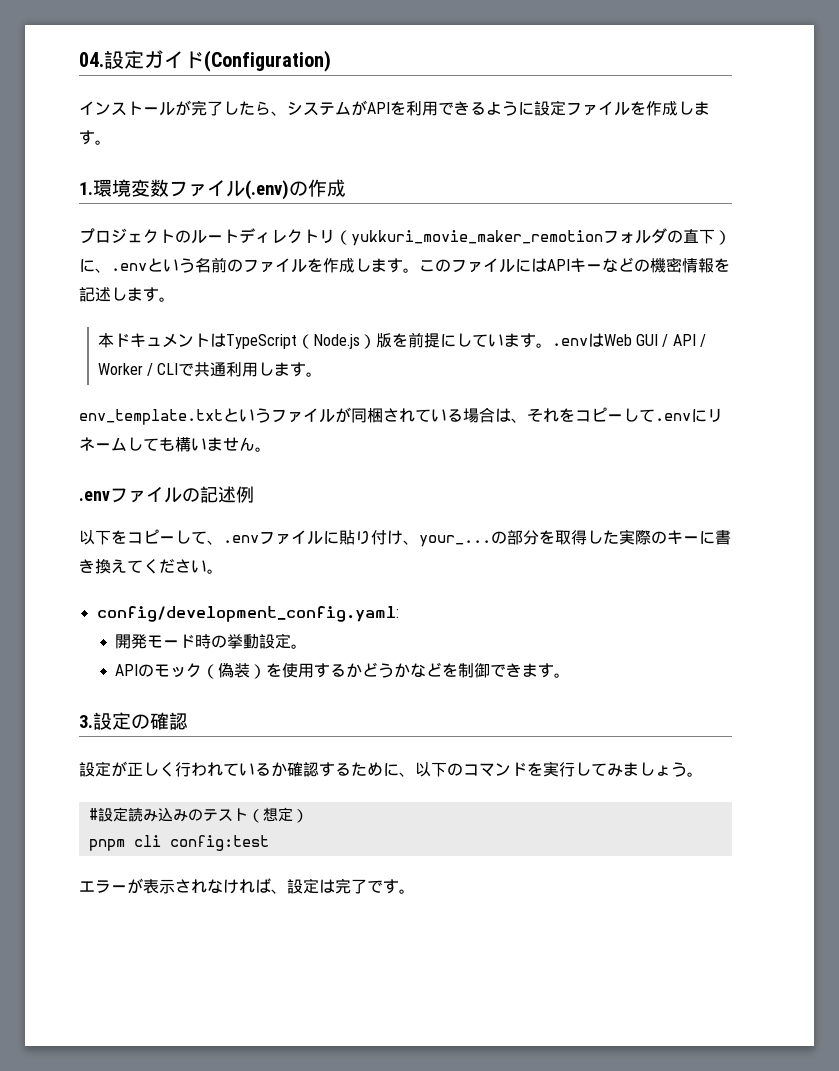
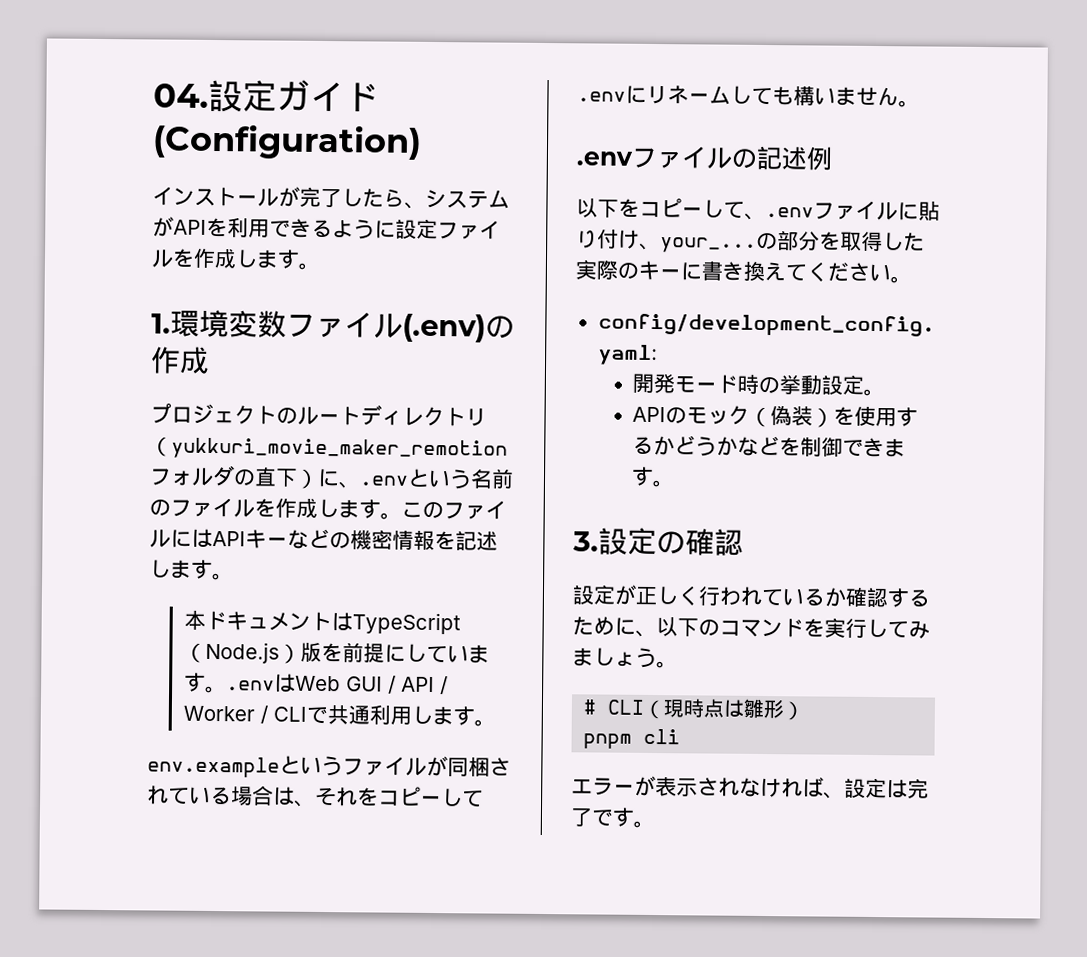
[79,409,223,425] env_template.txt -> [147,756,280,778] env.example
[97,807,293,823] 設定読み込みのテスト（想定 -> [607,698,786,720] CLI（現時点は雛形
[169,835,269,851] config:test -> (681, 736) none

